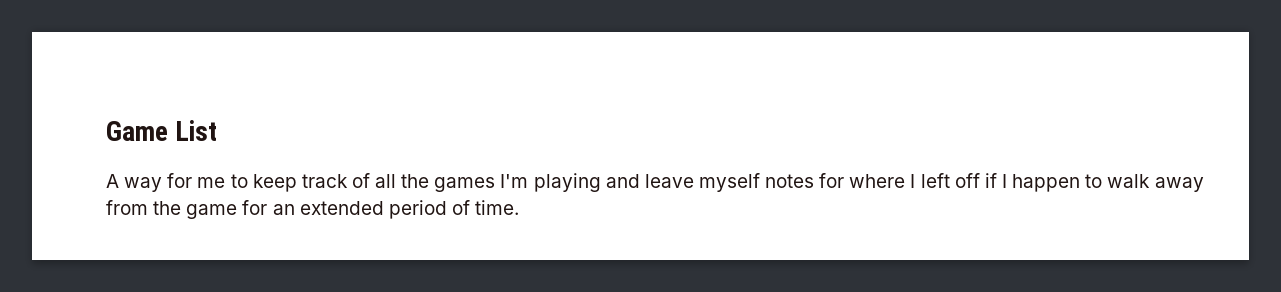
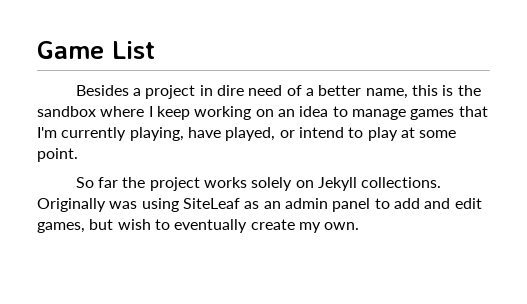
[106,173,1204,192] [106,200,520,219] A way for me to keep track of all the games I'm playing and leave myself notes for where I left off if I happen to walk away from the game for an extended period of time. -> [75,85,481,99] [37,106,488,120] [37,127,457,141] [37,148,78,162] [75,177,442,191] [37,198,482,212] [37,219,360,233] Besides a project in dire need of a better name, this is the sandbox where I keep working on an idea to manage games that I'm currently playing, have played, or intend to play at some point. // So far the project works solely on Jekyll collections. Originally was using SiteLeaf as an admin panel to add and edit games, but wish to eventually create my own.

